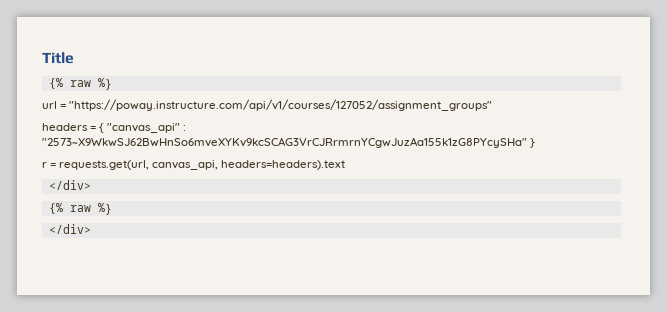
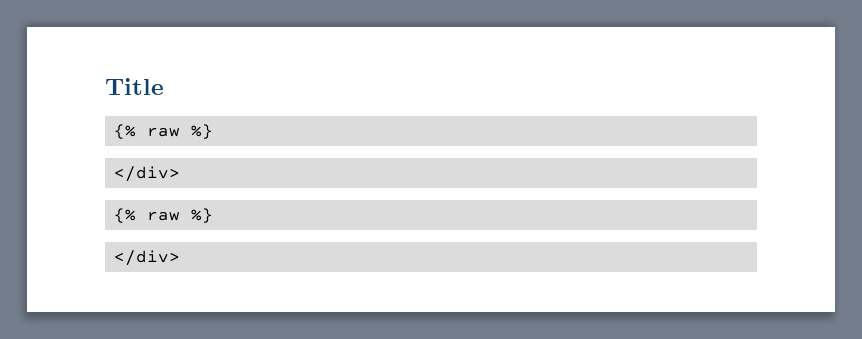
[42,99,493,111] [42,123,187,133] [42,137,536,148] [42,160,346,170] // url = "https://poway.instructure.com/api/v1/courses/127052/assignment_groups" // headers = { "canvas_api" : "2573~X9WkwSJ62BwHnSo6mveXYKv9kcSCAG3VrCJRrmrnYCgwJuzAa155k1zG8PYcySHa" } // r = requests.get(url, canvas_api, headers=headers).text -> (213, 131) none

